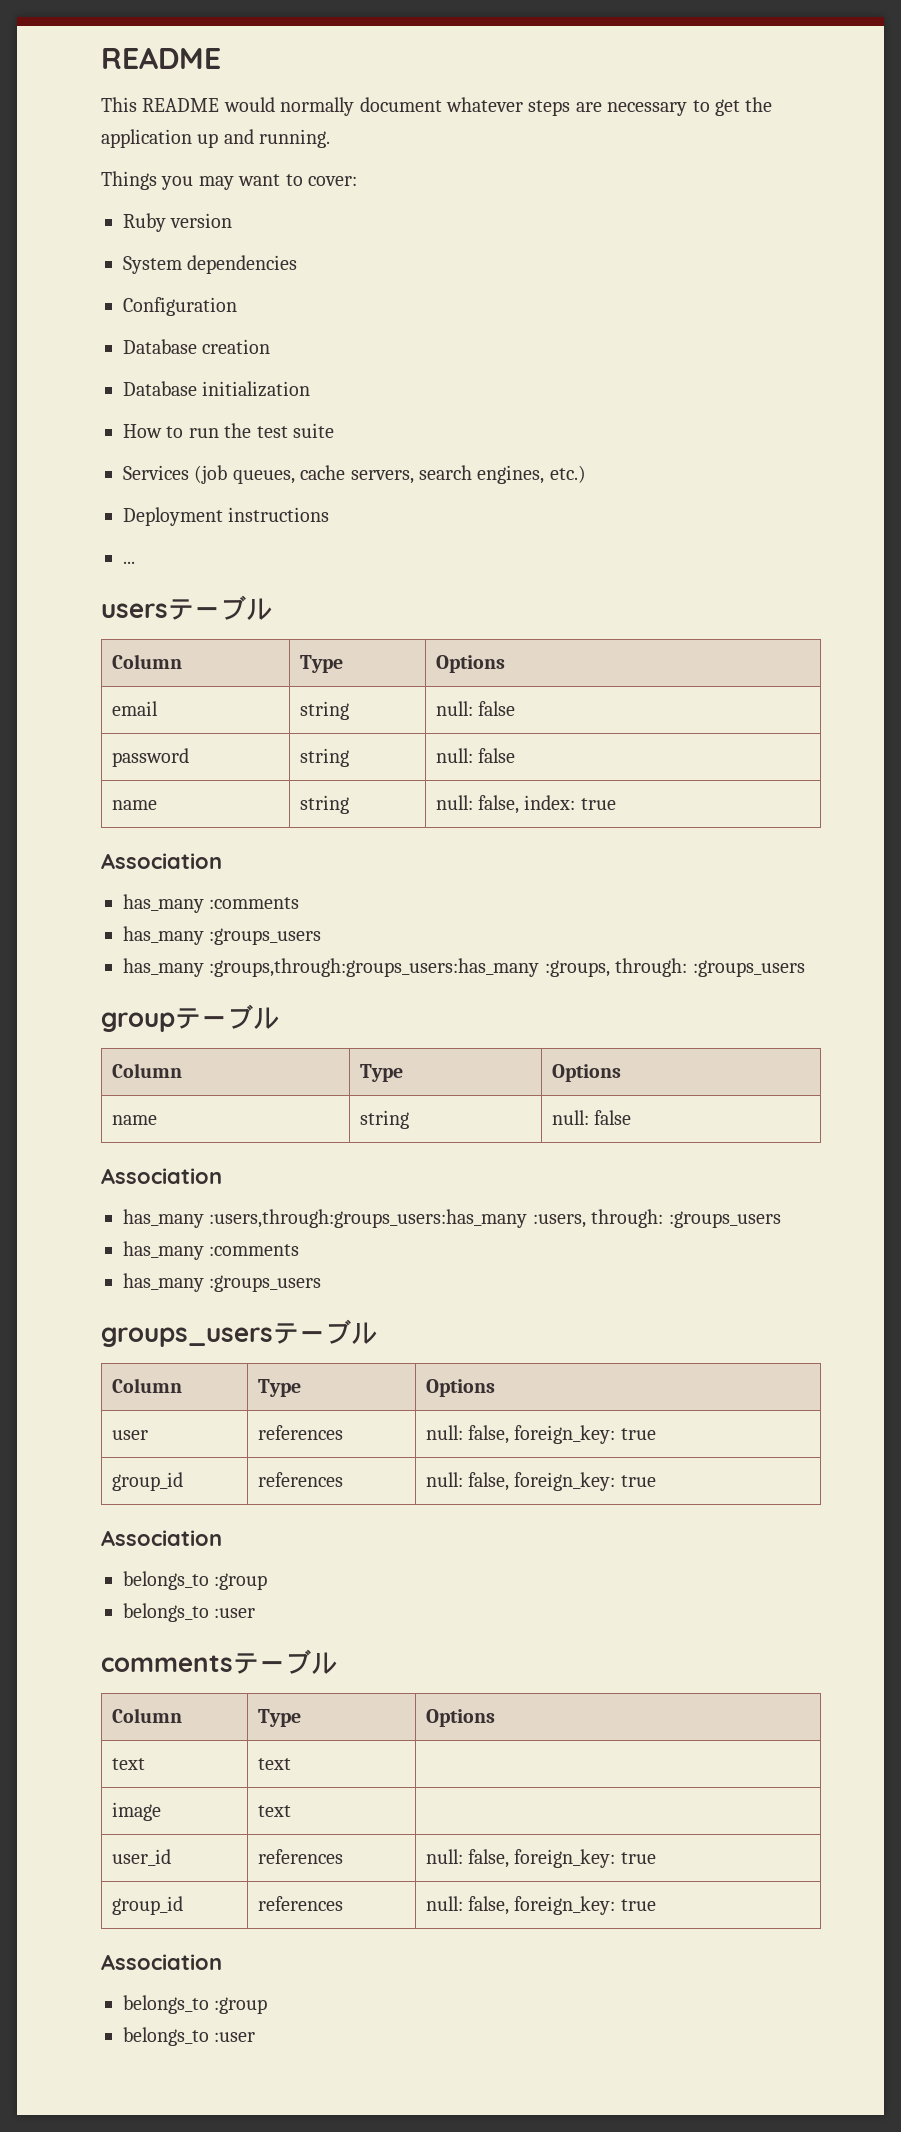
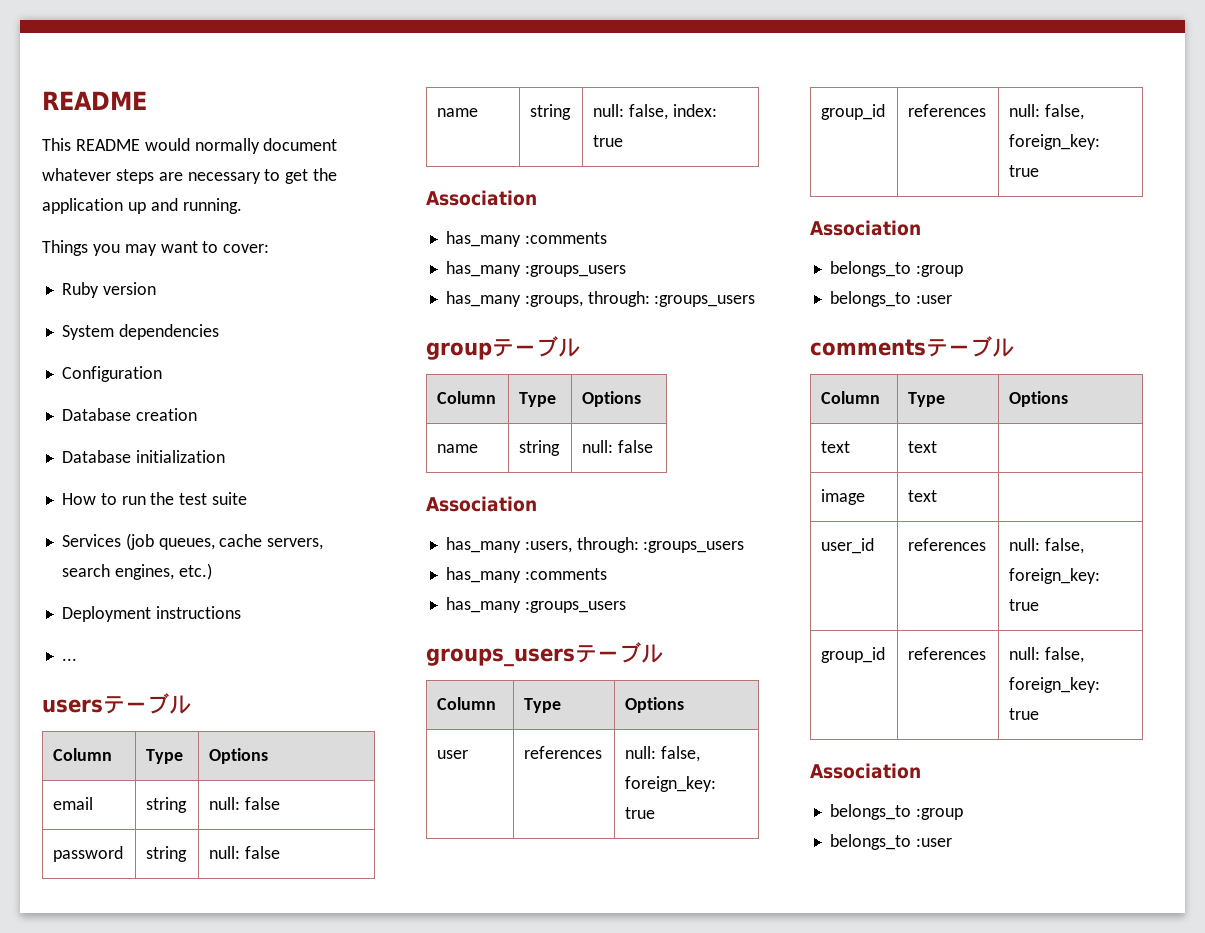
[209,958,540,977] :groups,through:groups_users:has_many -> (521, 299) none
[209,1209,528,1228] :users,through:groups_users:has_many -> (521, 545) none

